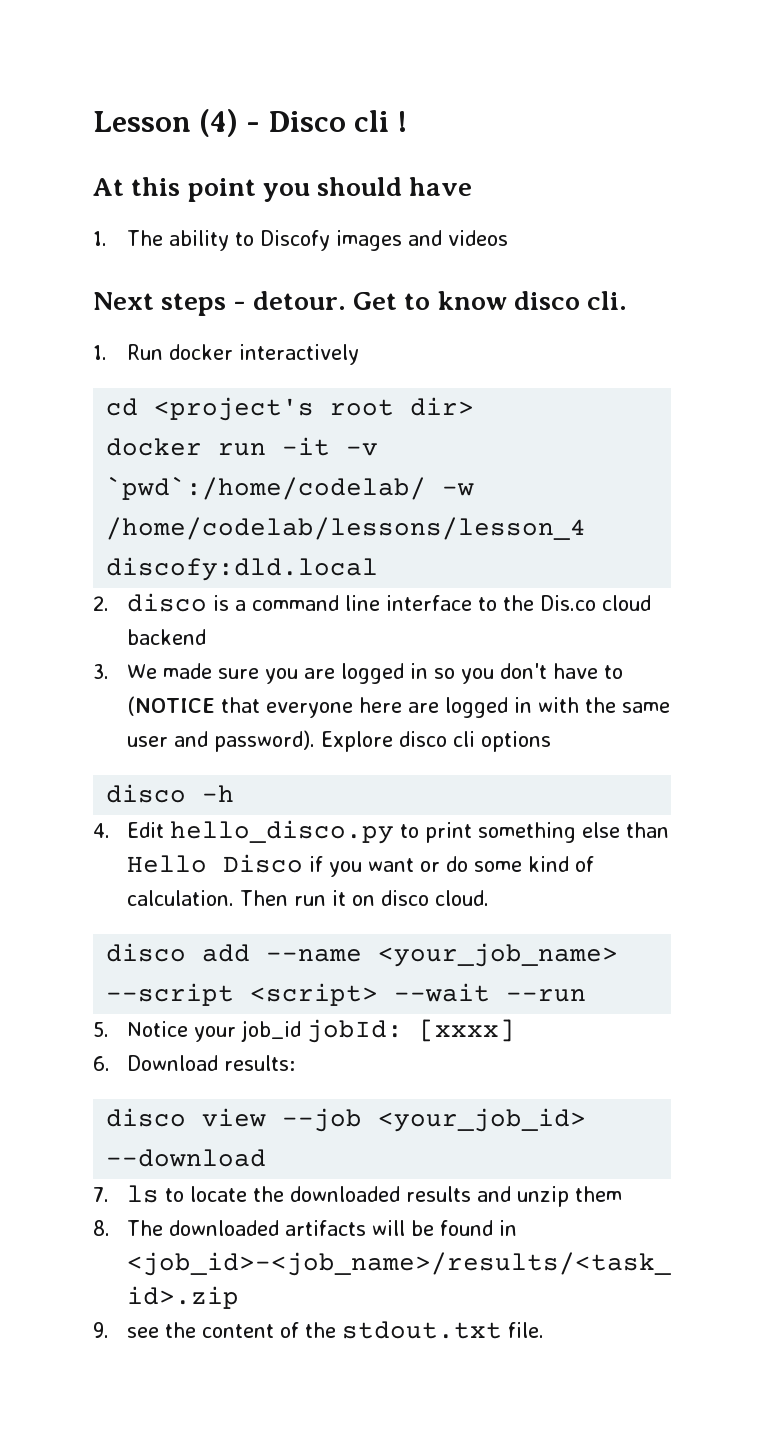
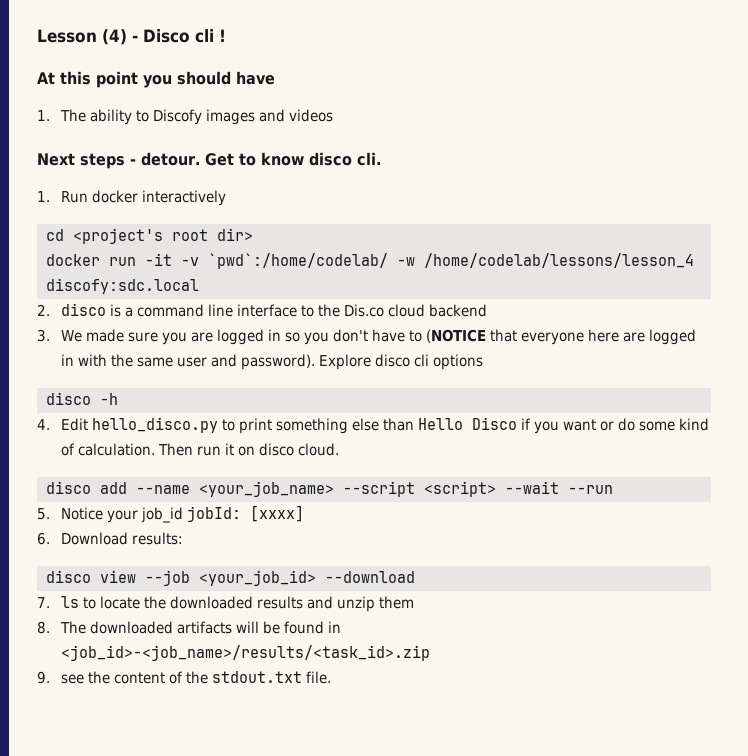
[106,557,379,581] discofy:dld.local -> [45,278,199,294] discofy:sdc.local

